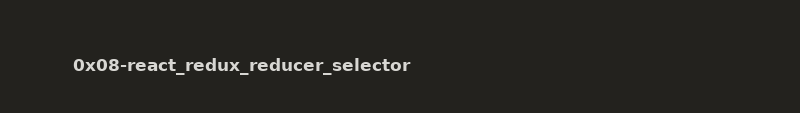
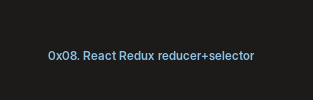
[73,58,411,75] 0x08-react_redux_reducer_selector -> [48,51,255,61] 0x08. React Redux reducer+selector

